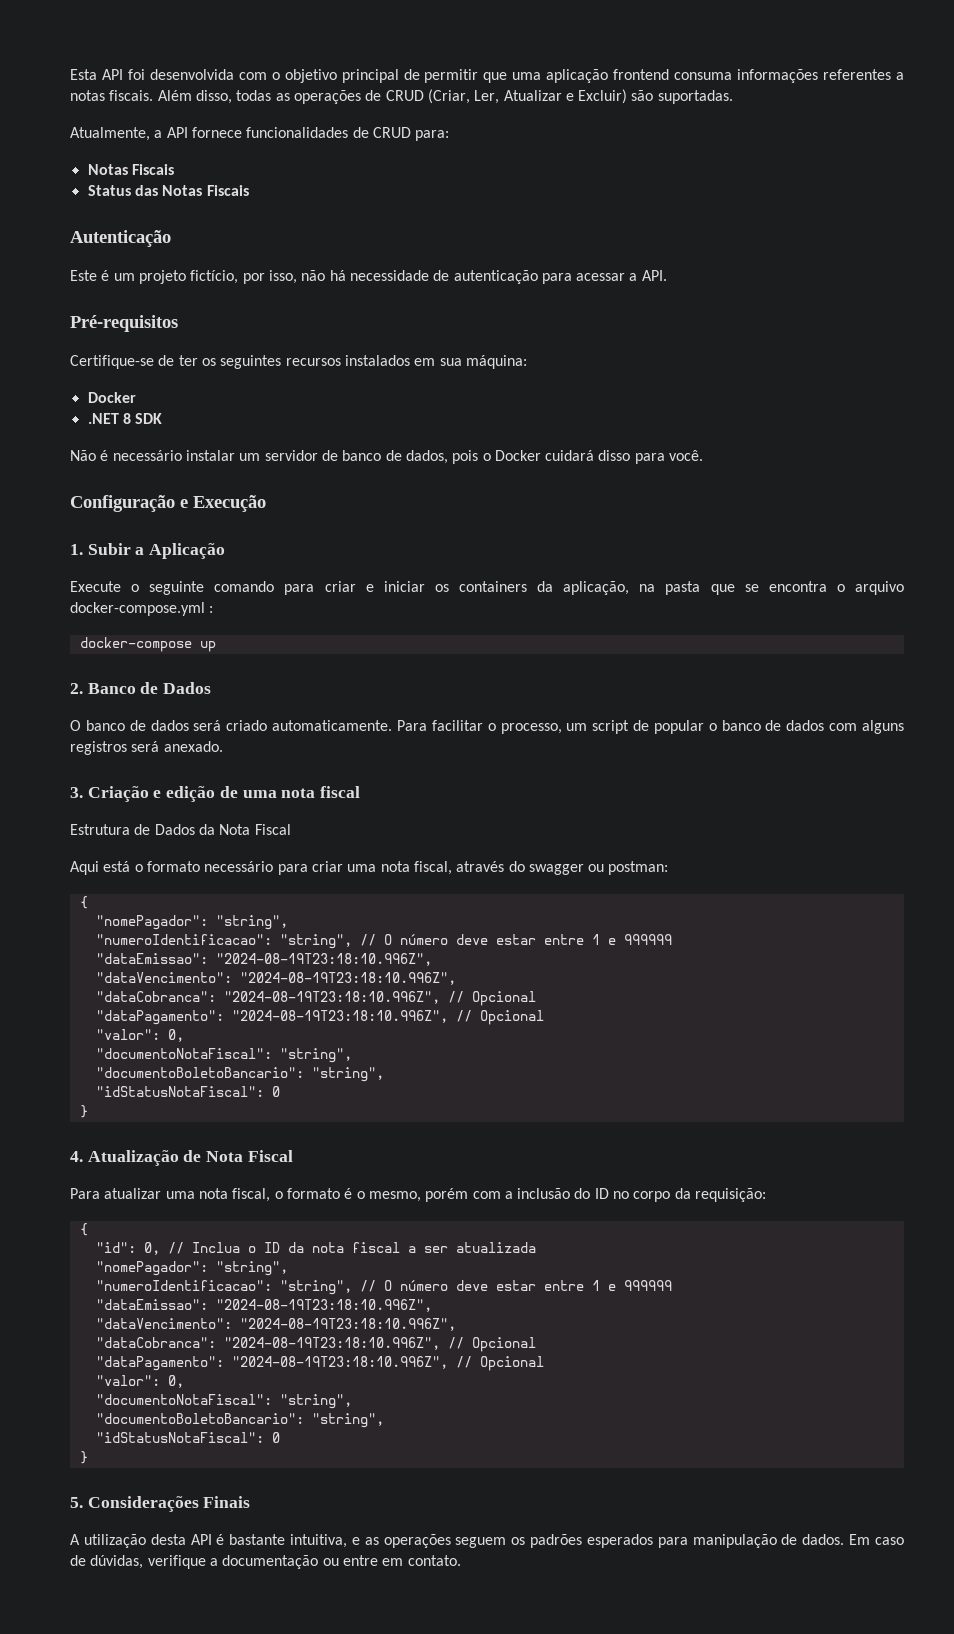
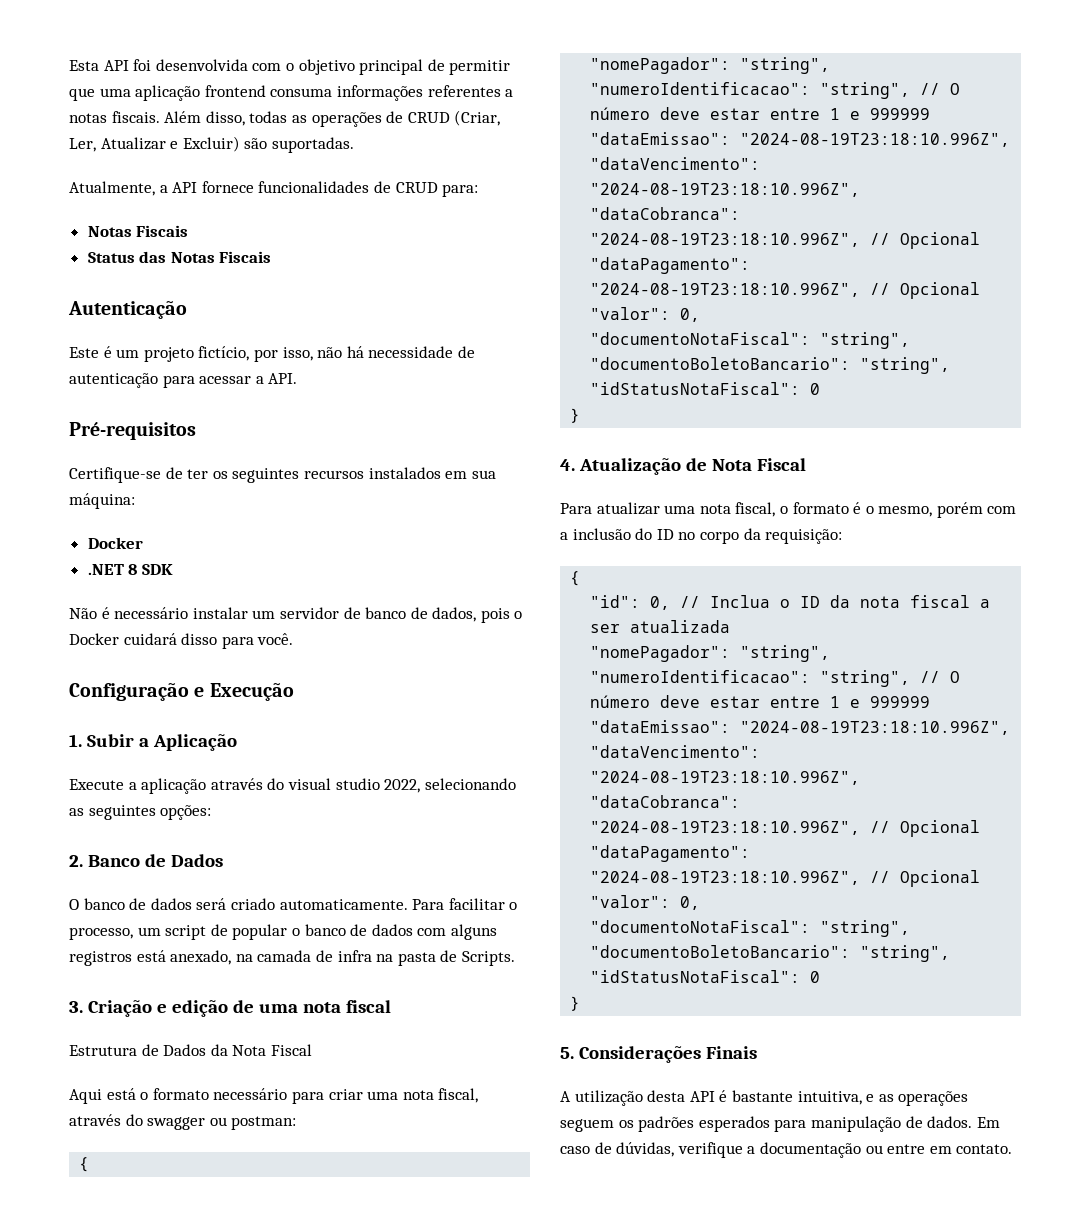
[131,581,904,595] [70,602,214,616] [79,637,216,652] o seguinte comando para criar e iniciar os containers da aplicação, na pasta que se encontra o arquivo docker-compose.yml : // docker-compose up -> [128,778,516,794] [69,805,212,820] a aplicação através do visual studio 2022, selecionando as seguintes opções:
[131,741,223,752] será anexado. -> [136,950,515,966] está anexado, na camada de infra na pasta de Scripts.

